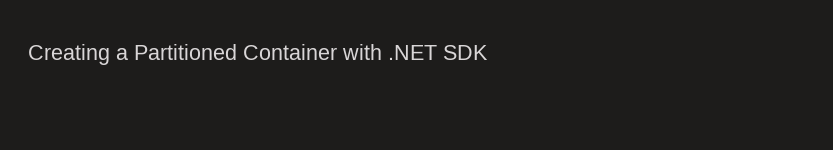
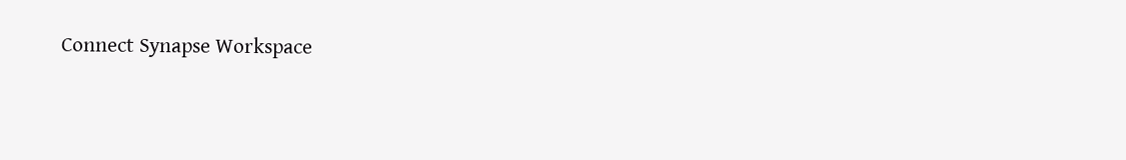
[28,44,488,65] Creating a Partitioned Container with .NET SDK -> [61,36,314,59] Connect Synapse Workspace

